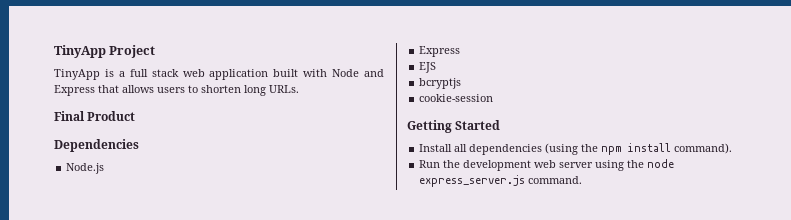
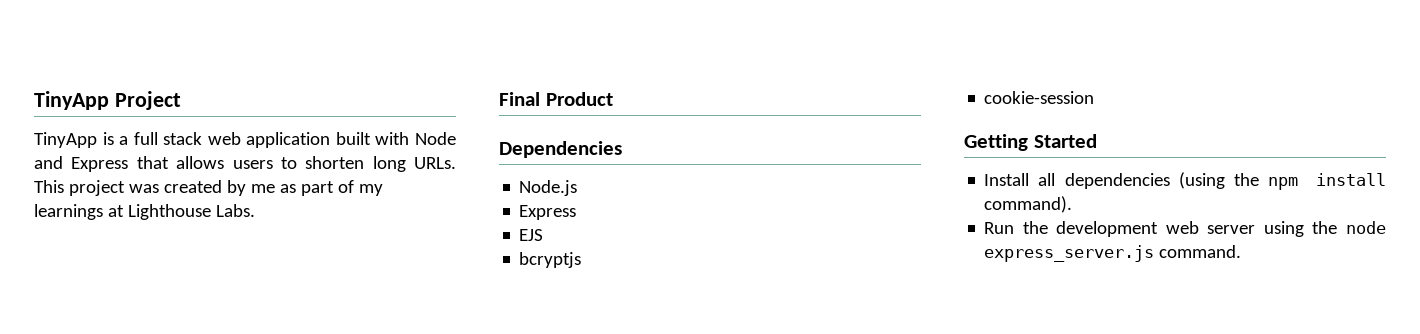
(299, 89) none -> [34,180,383,196] [34,204,255,220] This project was created by me as part of my learnings at Lighthouse Labs.

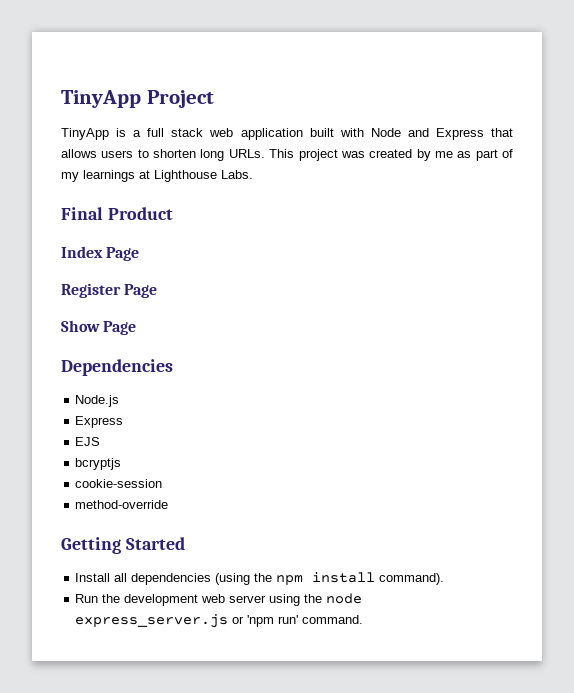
(613, 99) none -> [61,246,140,261] [61,283,158,298] [61,320,137,335] // Index Page // Register Page // Show Page
(1095, 97) none -> [75,500,169,509] // method-override
(1155, 253) none -> [232,615,299,627] or 'npm run'

